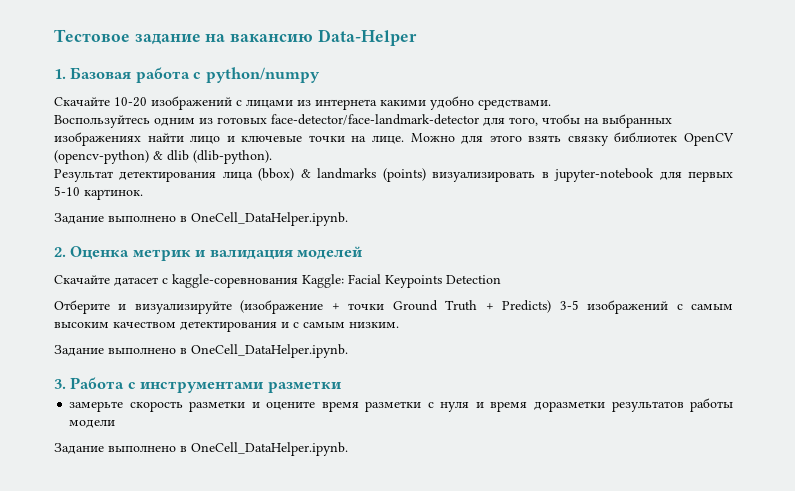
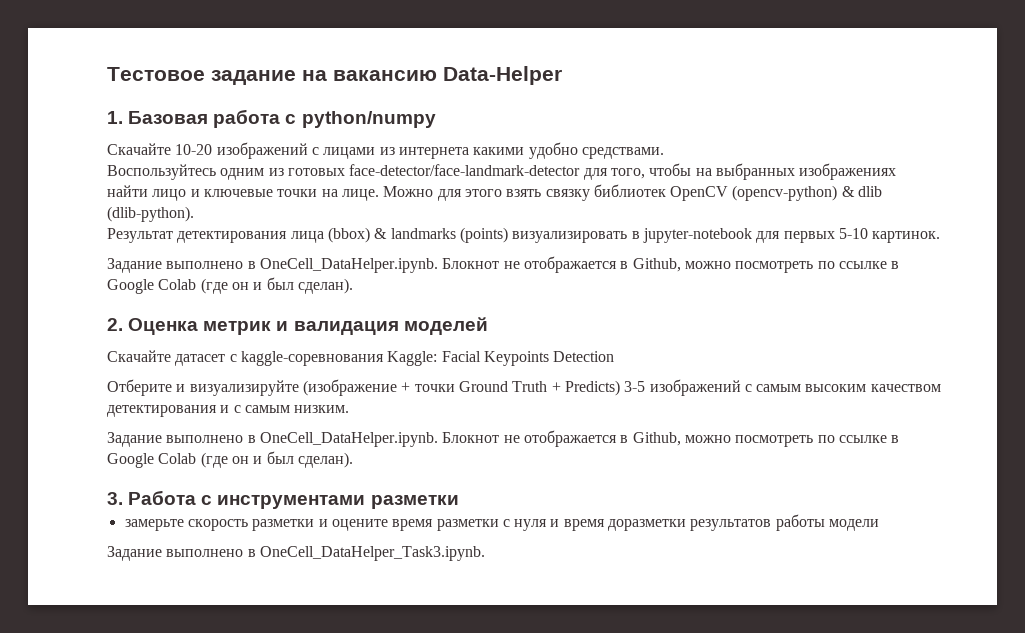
(348, 219) none -> [442,256,900,273] [107,277,353,294] Блокнот не отображается в Github, можно посмотреть по ссылке в Google Colab (где он и был сделан).
(348, 351) none -> [442,430,900,447] [107,451,353,468] Блокнот не отображается в Github, можно посмотреть по ссылке в Google Colab (где он и был сделан).
[191,442,348,456] OneCell_DataHelper.ipynb. -> [259,546,485,561] OneCell_DataHelper_Task3.ipynb.

